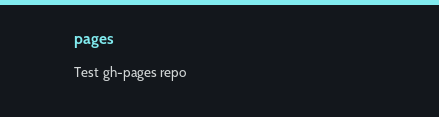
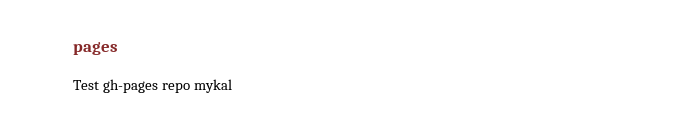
(187, 75) none -> [193,79,232,93] mykal

